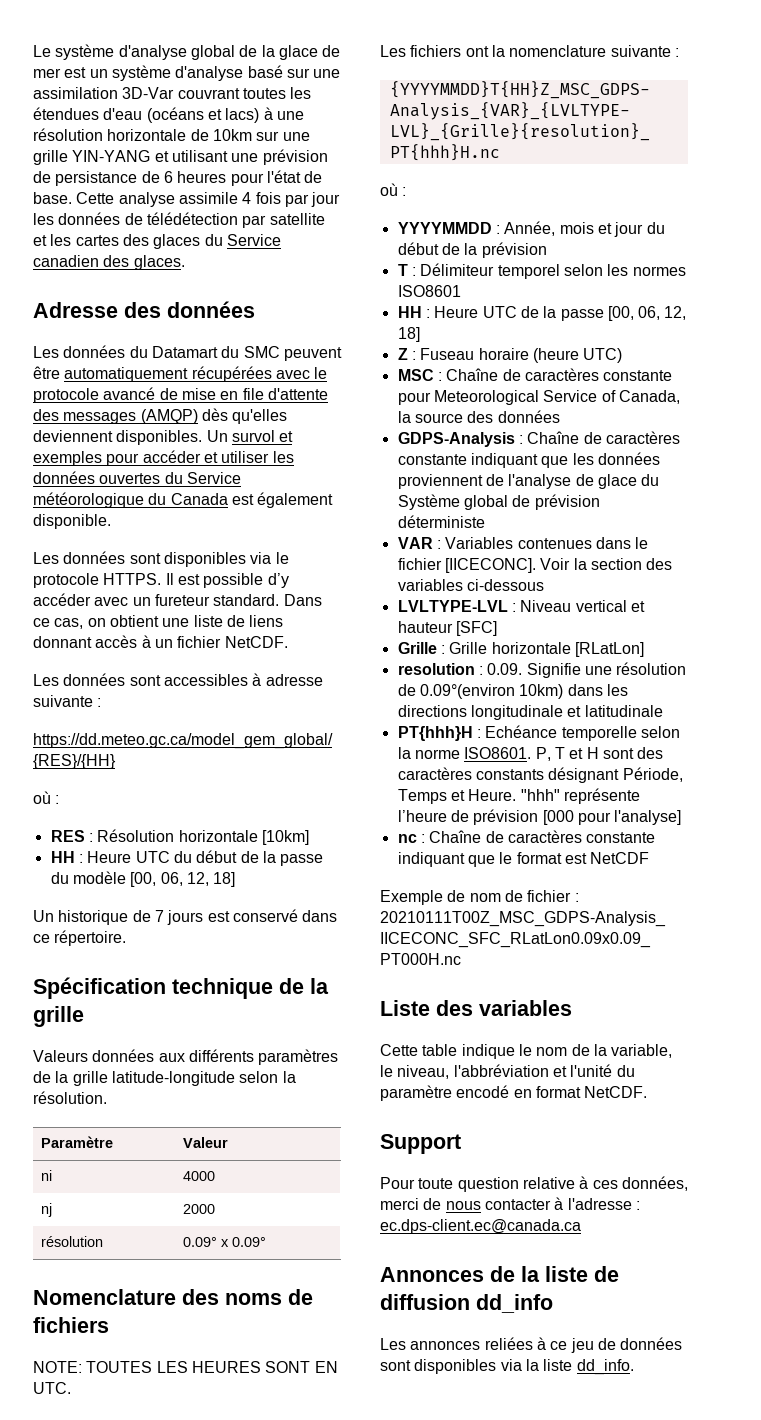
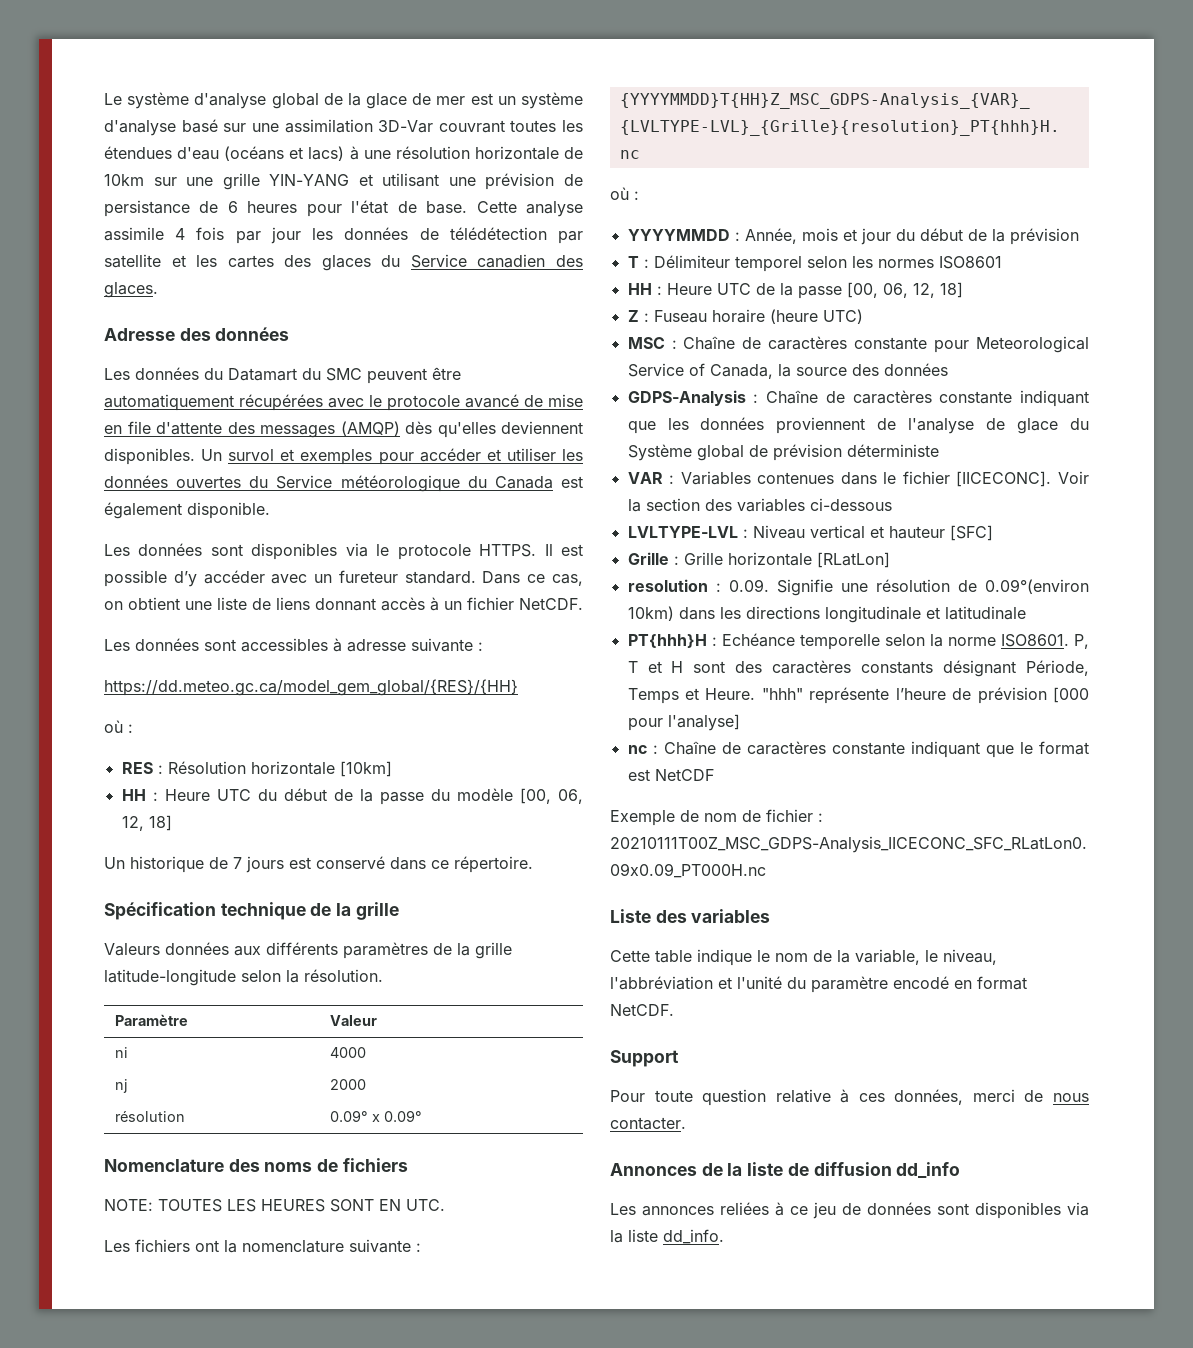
[484,1197,640,1210] [380,1219,581,1234] contacter à l'adresse : ec.dps-client.ec@canada.ca -> [610,1117,686,1130] contacter.

